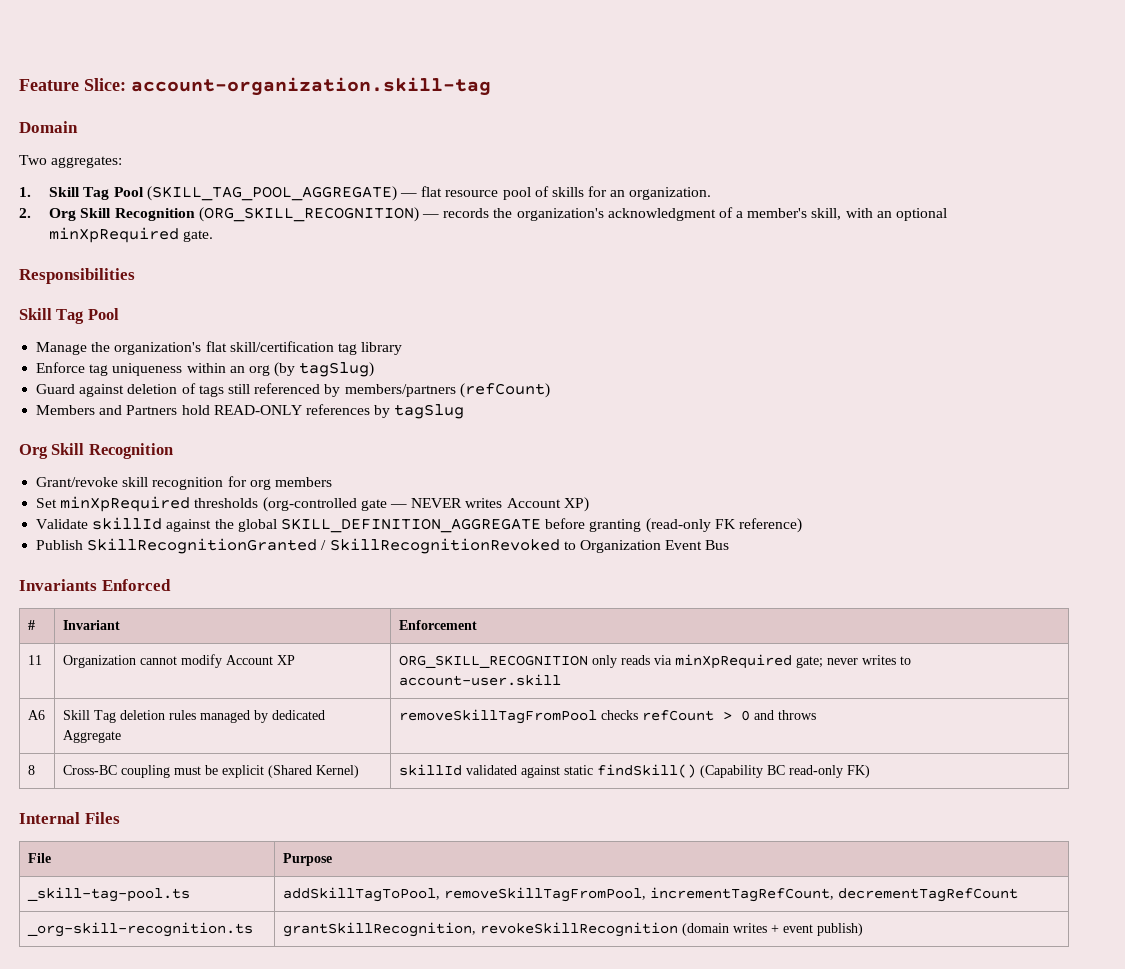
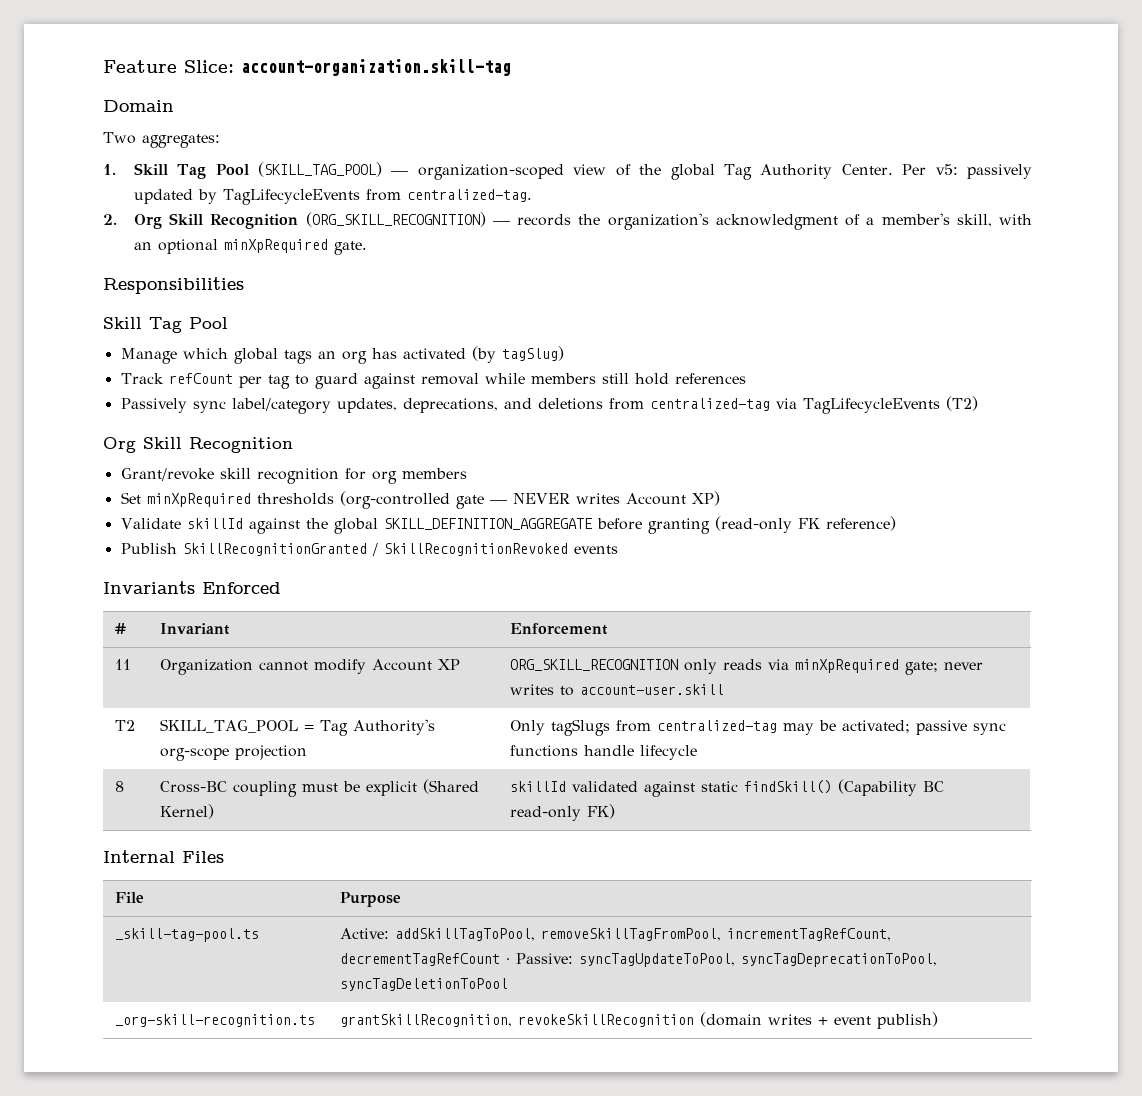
[146,186,712,201] (SKILL_TAG_POOL_AGGREGATE) — flat resource pool of skills for an organization. -> [258,162,1033,180] [133,189,532,205] (SKILL_TAG_POOL) — organization-scoped view of the global Tag Authority Center. Per v5: passively updated by TagLifecycleEvents from centralized-tag.
[91,341,403,355] [36,362,375,377] [36,383,550,398] [36,404,465,419] the organization's flat skill/certification tag library // Enforce tag uniqueness within an org (by tagSlug) // Guard against deletion of tags still referenced by members/partners (refCount) // Members and Partners hold READ-ONLY references by tagSlug -> [182,346,564,364] [120,373,746,389] [120,396,978,414] which global tags an org has activated (by tagSlug) // Track refCount per tag to guard against removal while members still hold references // Passively sync label/category updates, deprecations, and deletions from centralized-tag via TagLifecycleEvents (T2)
[563,540,730,553] to Organization Event Bus -> [573,545,618,554] events
[27,710,45,720] [62,710,325,723] [62,730,121,743] [398,709,816,724] A6 | Skill Tag deletion rules managed by dedicated Aggregate | removeSkillTagFromPool checks refCount > 0 and throws -> [115,720,136,731] [160,719,436,736] [160,745,308,761] [510,719,1007,736] [510,745,698,760] T2 | SKILL_TAG_POOL = Tag Authority's org-scope projection | Only tagSlugs from centralized-tag may be activated; passive sync functions handle lifecycle
(190, 894) none -> [340,928,390,939] Active:
(1018, 895) none -> [506,953,938,967] [340,978,509,991] · Passive: syncTagUpdateToPool, syncTagDeprecationToPool, syncTagDeletionToPool

